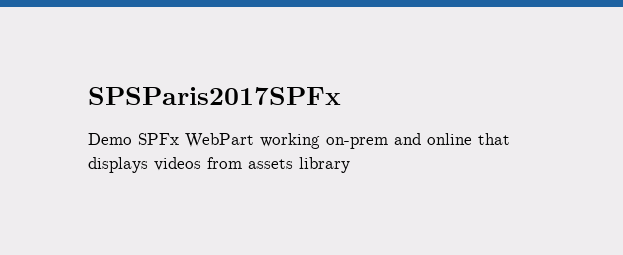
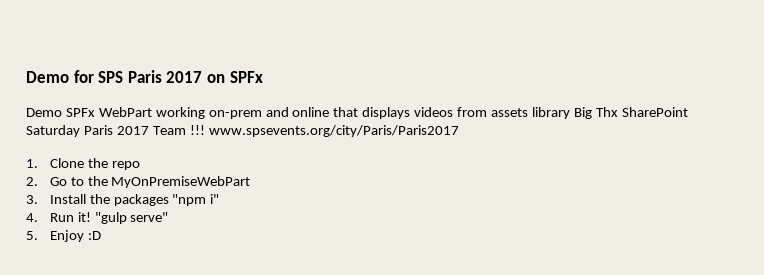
[88,87,341,105] SPSParis2017SPFx -> [26,70,263,83] Demo for SPS Paris 2017 on SPFx
(350, 165) none -> [573,107,688,119] [26,125,459,137] [26,158,140,170] [26,176,251,188] [26,194,220,206] [26,212,169,224] [26,230,101,242] Big Thx SharePoint Saturday Paris 2017 Team !!! www.spsevents.org/city/Paris/Paris2017 // 1. Clone the repo // 2. Go to the MyOnPremiseWebPart // 3. Install the packages "npm i" // 4. Run it! "gulp serve" // 5. Enjoy :D

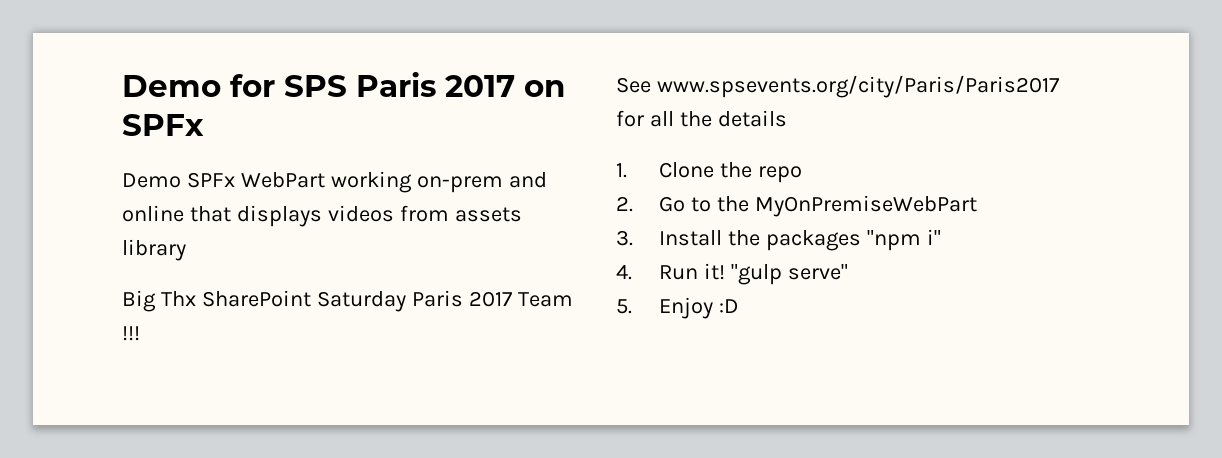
(570, 113) none -> (186, 250) //
(205, 130) none -> [616,77,651,93] // See
(459, 131) none -> [616,110,787,127] for all the details

